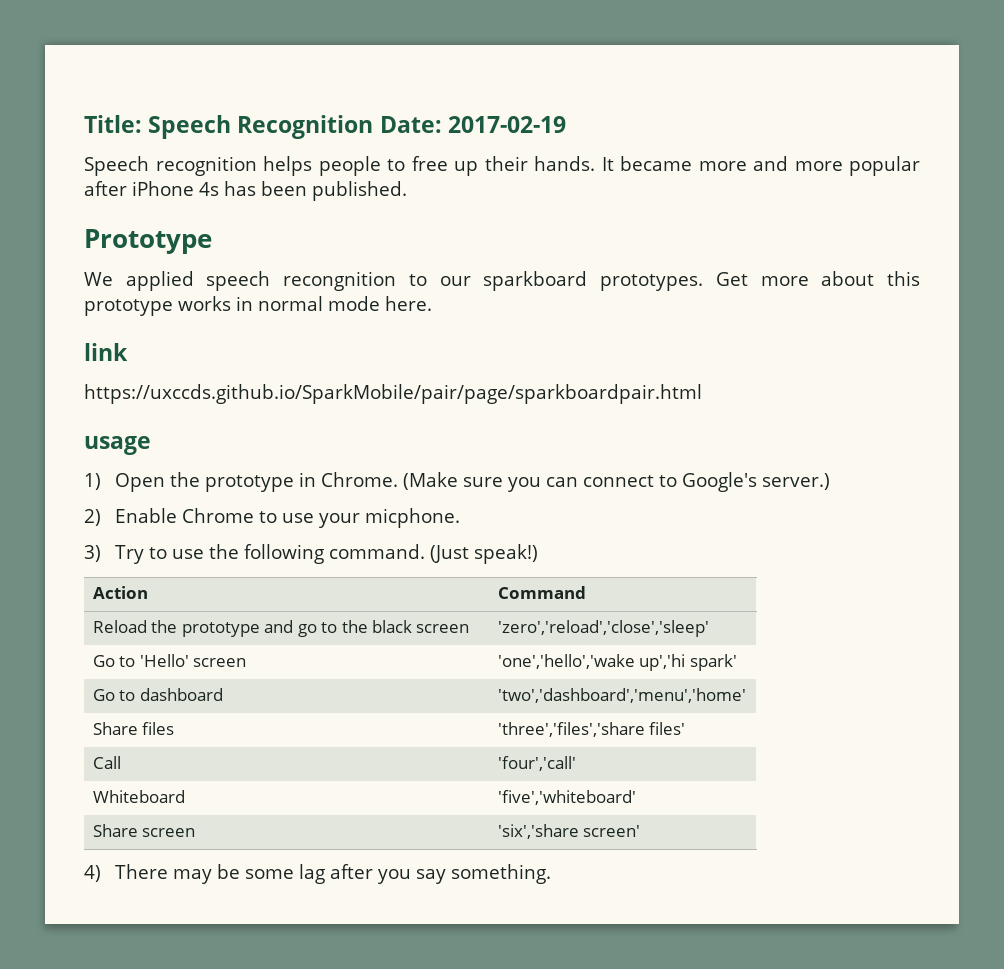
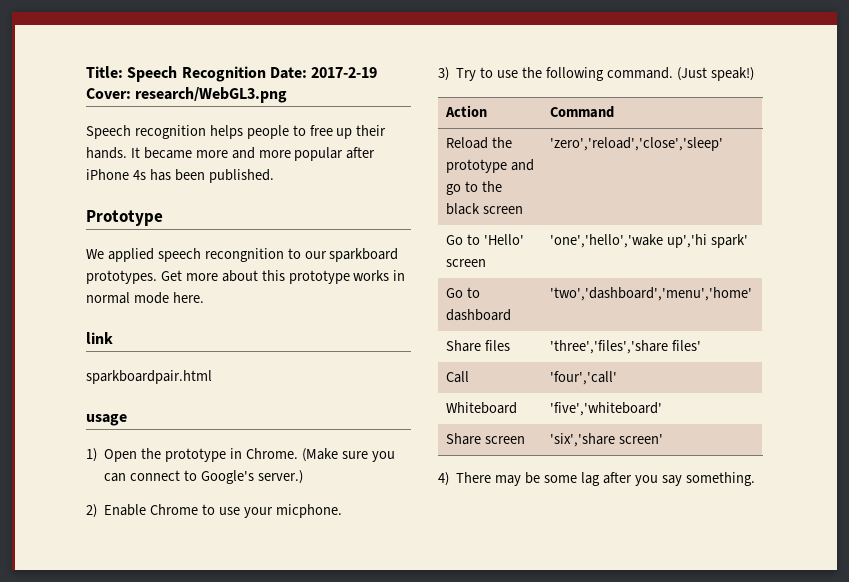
[447,116,566,133] 2017-02-19 -> [311,67,378,78] [86,87,288,103] 2017-2-19 Cover: research/WebGL3.png
[84,384,702,404] https://uxccds.github.io/SparkMobile/pair/page/sparkboardpair.html -> [86,370,212,384] sparkboardpair.html

